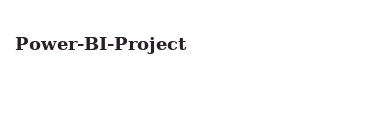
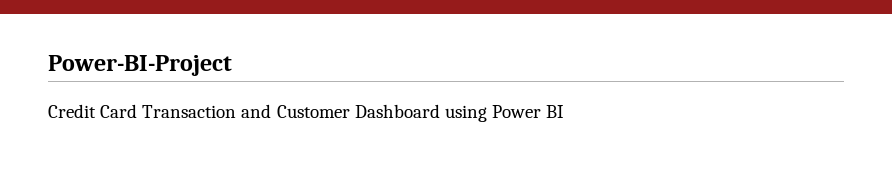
(187, 45) none -> [48,104,565,122] // Credit Card Transaction and Customer Dashboard using Power BI

